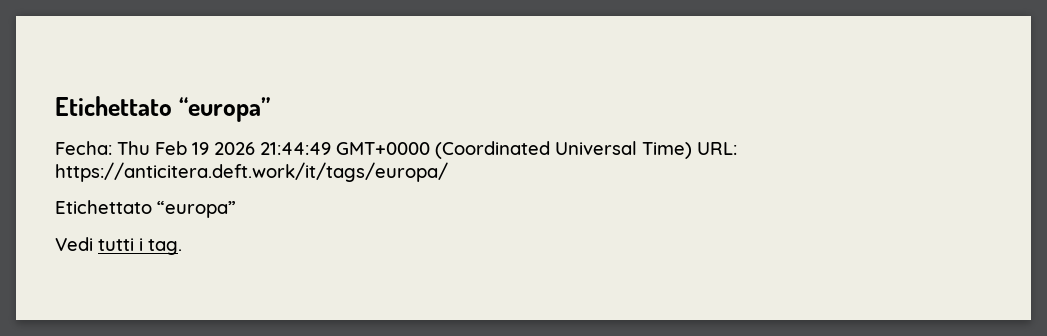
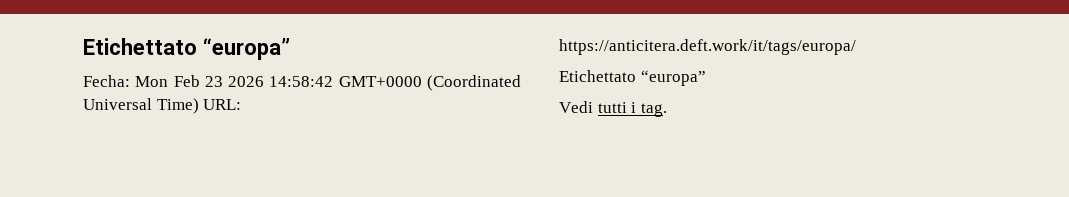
[117,141,331,155] Thu Feb 19 2026 21:44:49 -> [135,75,334,87] Mon Feb 23 2026 14:58:42

